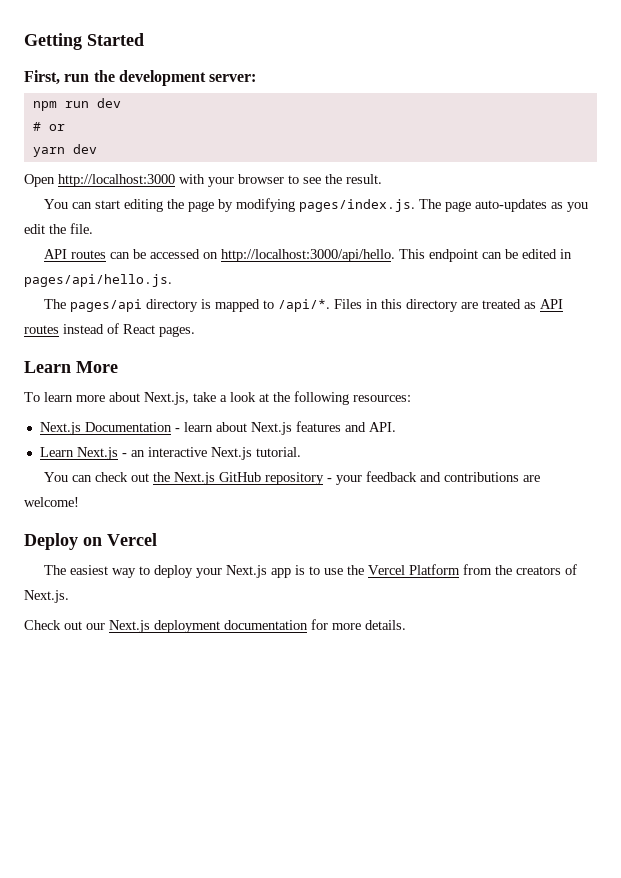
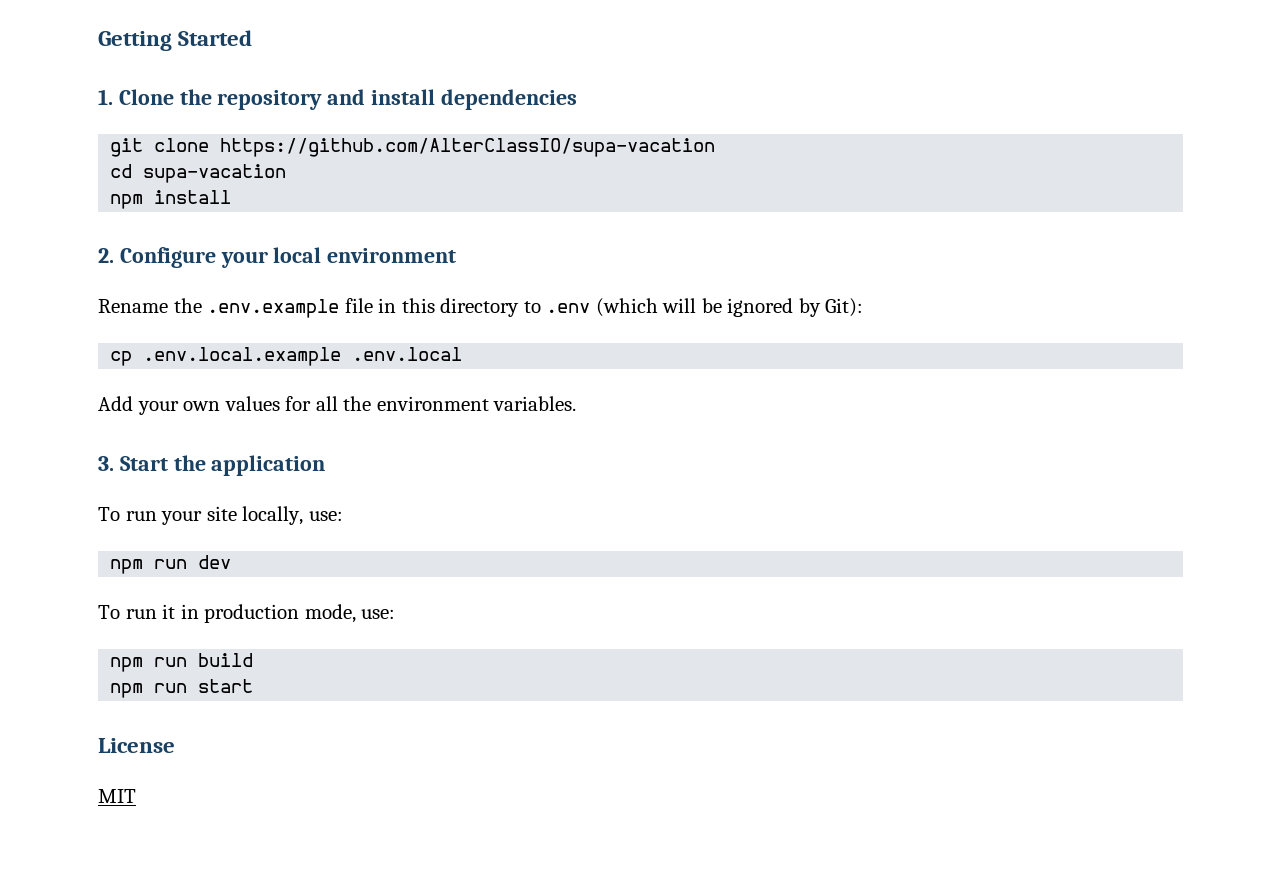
[24,70,257,86] [32,98,121,111] [32,122,65,131] [32,144,97,157] [24,174,382,187] [44,198,589,212] [24,223,93,234] [44,249,573,262] [24,274,172,287] [44,299,564,312] [24,323,195,337] [24,361,118,373] [24,391,411,405] [39,421,396,435] [39,447,301,460] [44,471,541,485] [24,497,79,507] [24,533,157,550] [44,564,578,578] [24,590,69,603] [24,619,406,633] First, run the development server: // npm run dev // # or // yarn dev // Open http://localhost:3000 with your browser to see the result. // You can start editing the page by modifying pages/index.js. The page auto-updates as you edit the file. // API routes can be accessed on http://localhost:3000/api/hello. This endpoint can be edited in pages/api/hello.js. // The pages/api directory is mapped to /api/*. Files in this directory are treated as API routes instead of React pages. // Learn More // To learn more about Next.js, take a look at the following resources: // Next.js Documentation - learn about Next.js features and API. // Learn Next.js - an interactive Next.js tutorial. // You can check out the Next.js GitHub repository - your feedback and contributions are welcome! // Deploy on Vercel // The easiest way to deploy your Next.js app is to use the Vercel Platform from the creators of Next.js. // Check out our Next.js deployment documentation for more details. -> [98,89,577,110] [110,138,716,157] [110,164,287,183] [110,190,232,209] [98,247,457,268] [98,298,864,318] [110,347,463,366] [98,396,577,415] [98,455,326,476] [98,506,343,525] [110,555,232,574] [98,604,396,623] [110,653,254,672] [110,679,254,698] [98,738,175,753] [98,789,136,803] 1. Clone the repository and install dependencies // git clone https://github.com/AlterClassIO/supa-vacation // cd supa-vacation // npm install // 2. Configure your local environment // Rename the .env.example file in this directory to .env (which will be ignored by Git): // cp .env.local.example .env.local // Add your own values for all the environment variables. // 3. Start the application // To run your site locally, use: // npm run dev // To run it in production mode, use: // npm run build // npm run start // License // MIT

